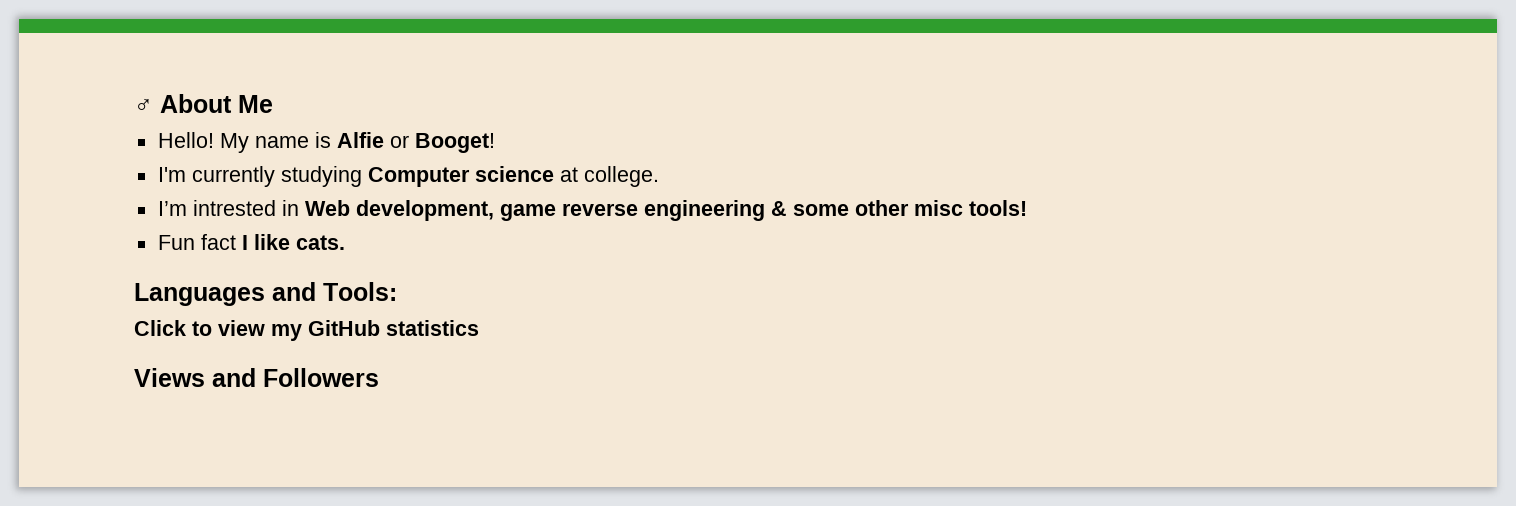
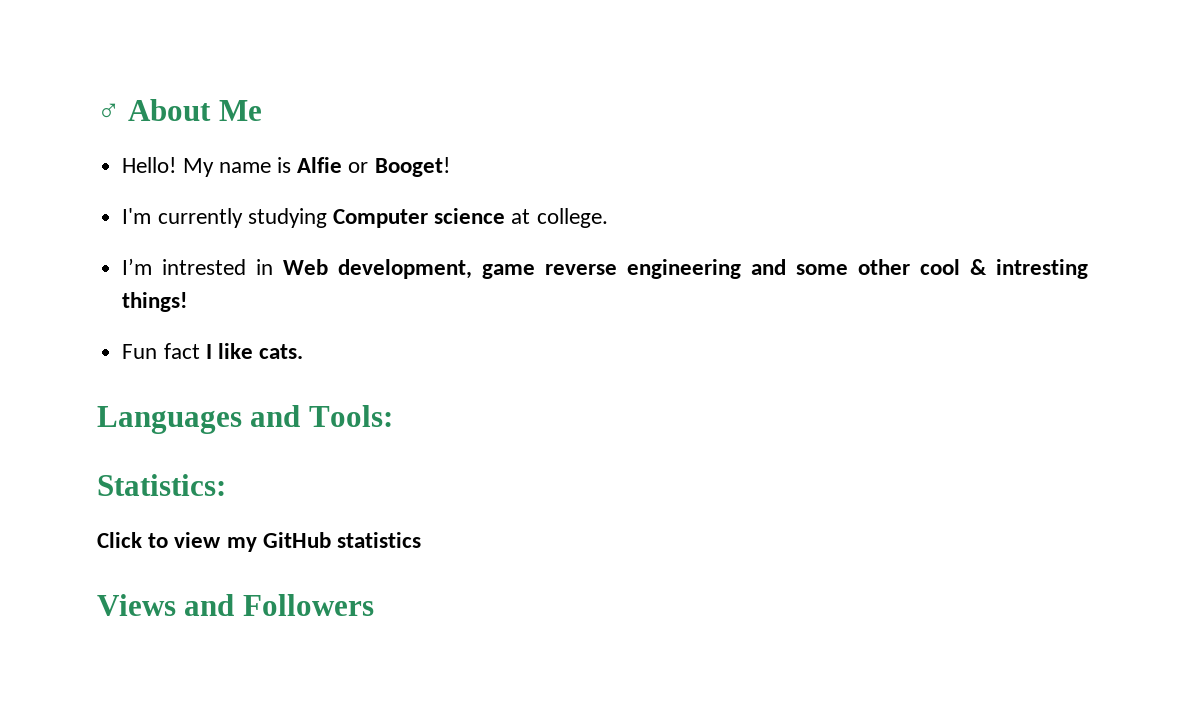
[770,201,787,216] & -> [751,259,787,275] and
[913,200,1027,216] misc tools! -> [920,259,1088,279] [122,292,188,312] cool & intresting things!
(397, 291) none -> [97,474,226,496] // Statistics:

